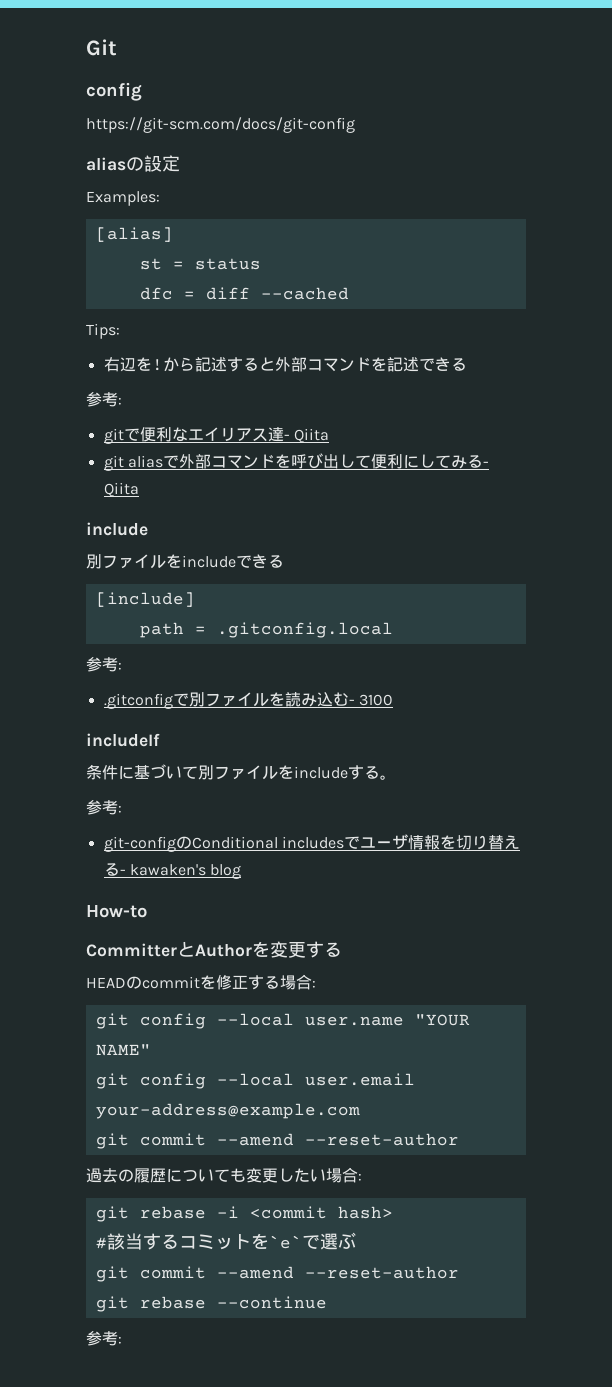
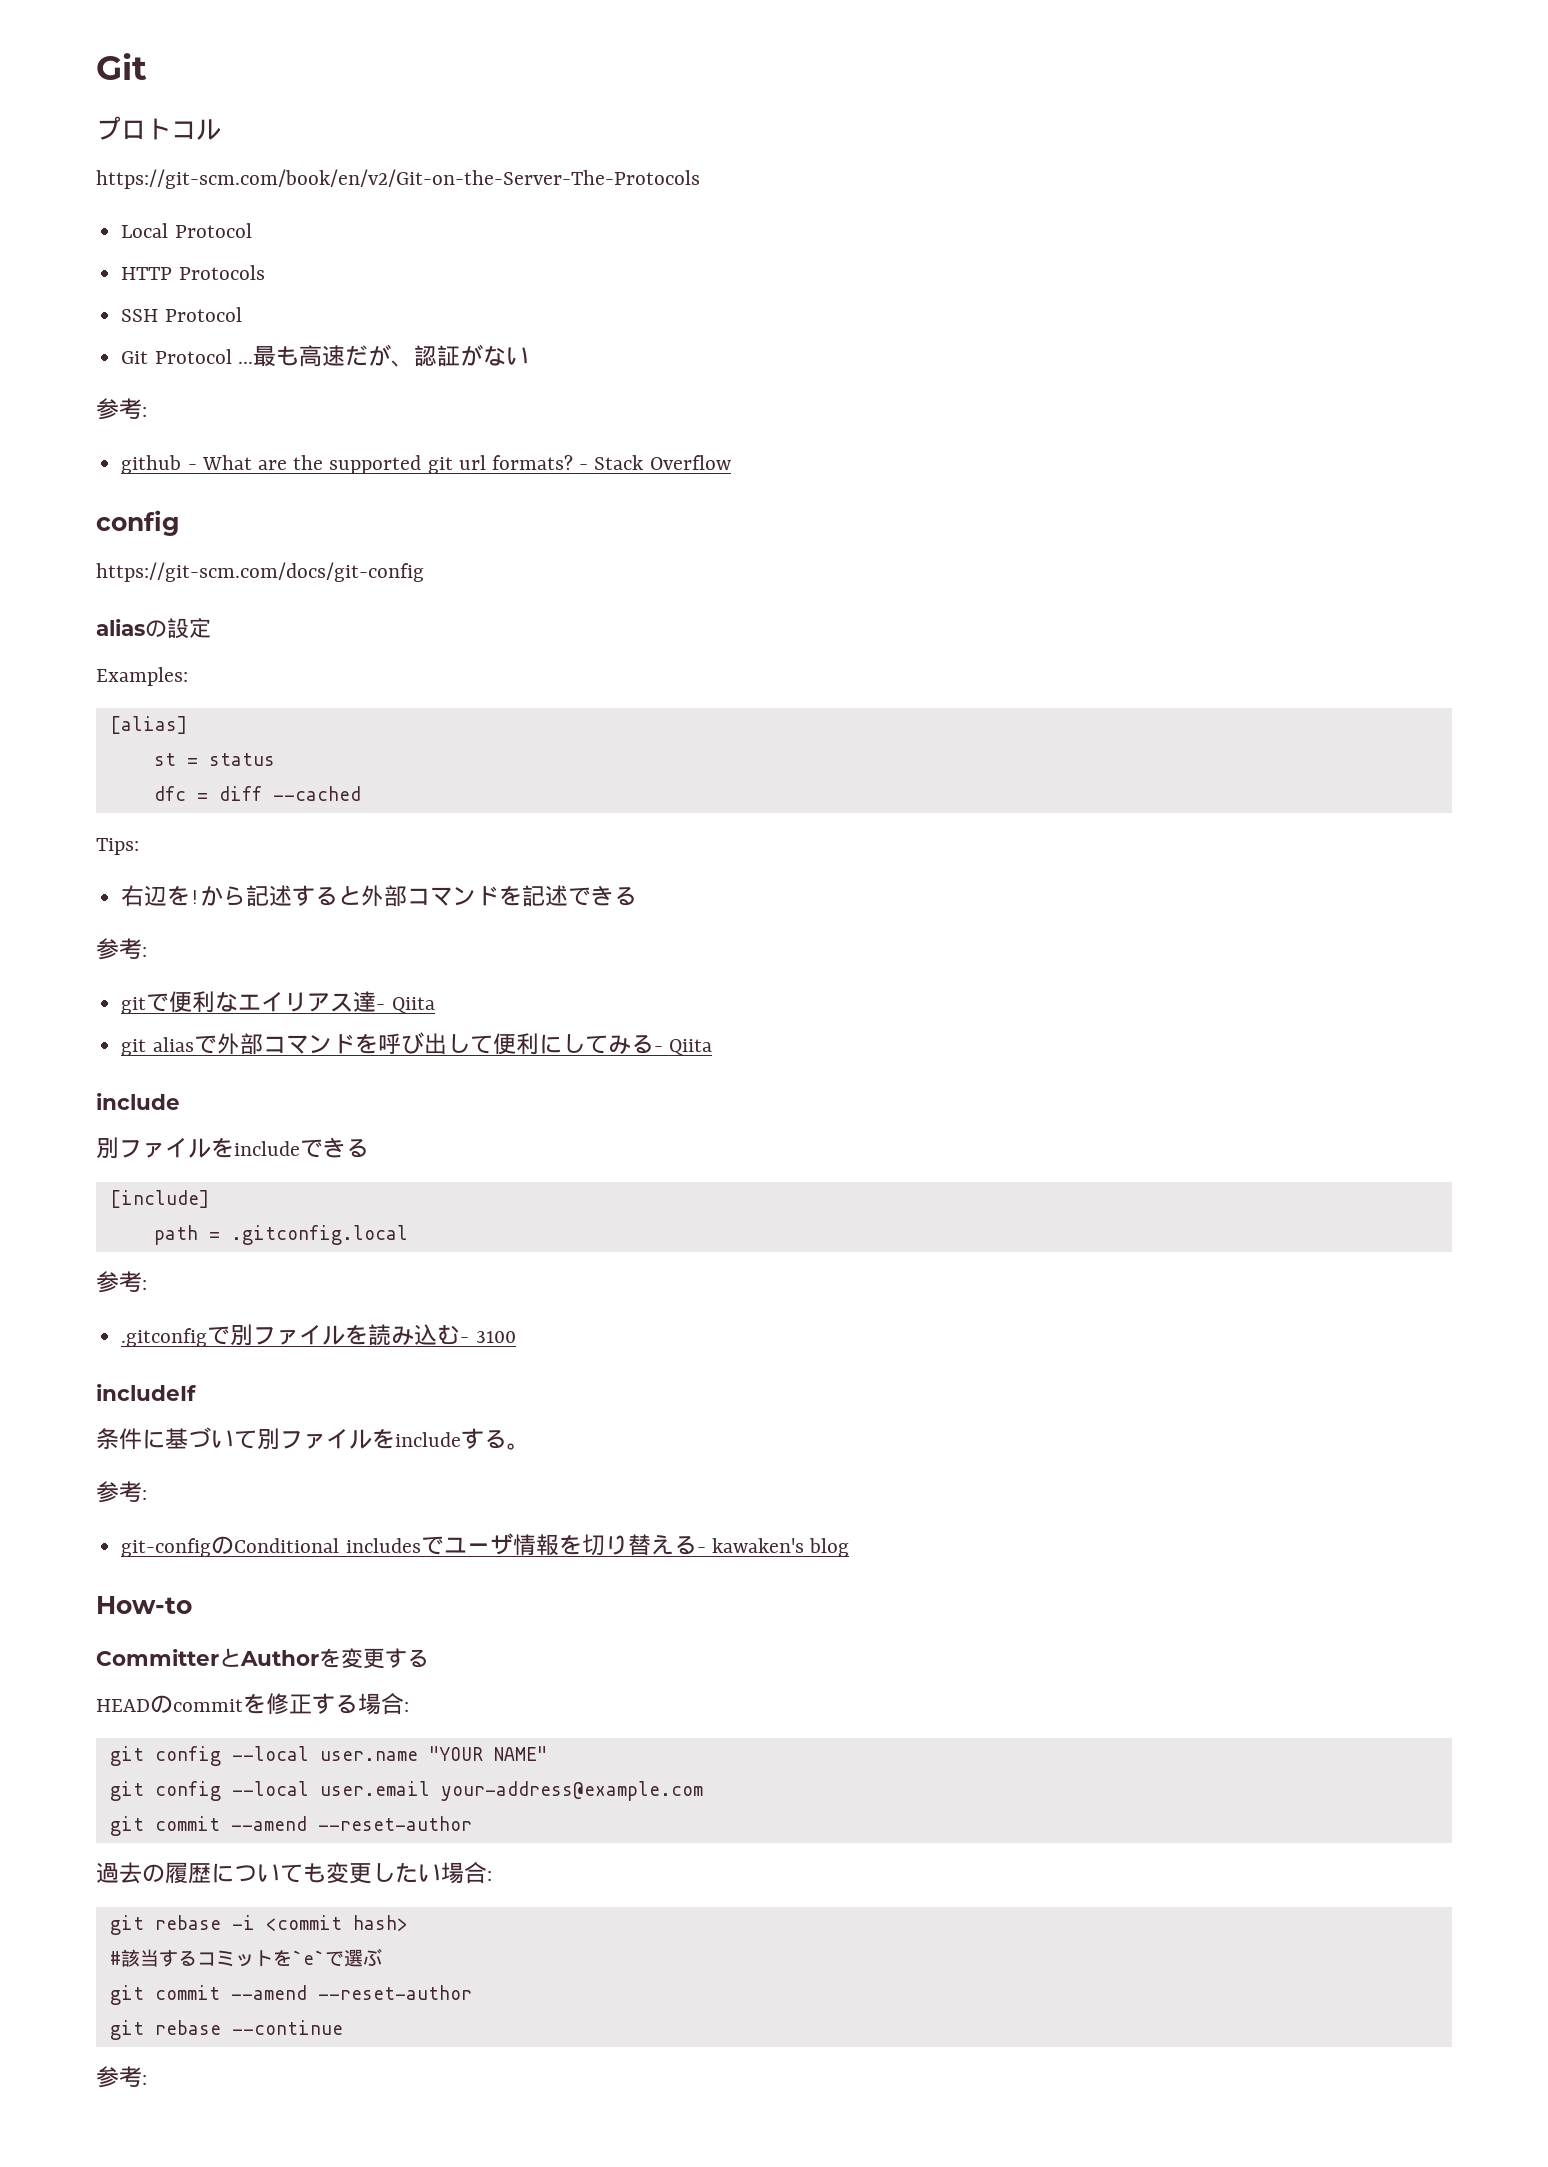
[86,39,117,56] Git -> [96,53,147,80] [96,116,221,140] [96,169,700,189] [121,223,252,238] [121,265,265,280] [121,307,242,322] [121,344,529,367] [96,398,147,420] [121,455,731,474] Git // プロトコル // https://git-scm.com/book/en/v2/Git-on-the-Server-The-Protocols // Local Protocol // HTTP Protocols // SSH Protocol // Git Protocol ...最も高速だが、認証がない // 参考: // github - What are the supported git url formats? - Stack Overflow

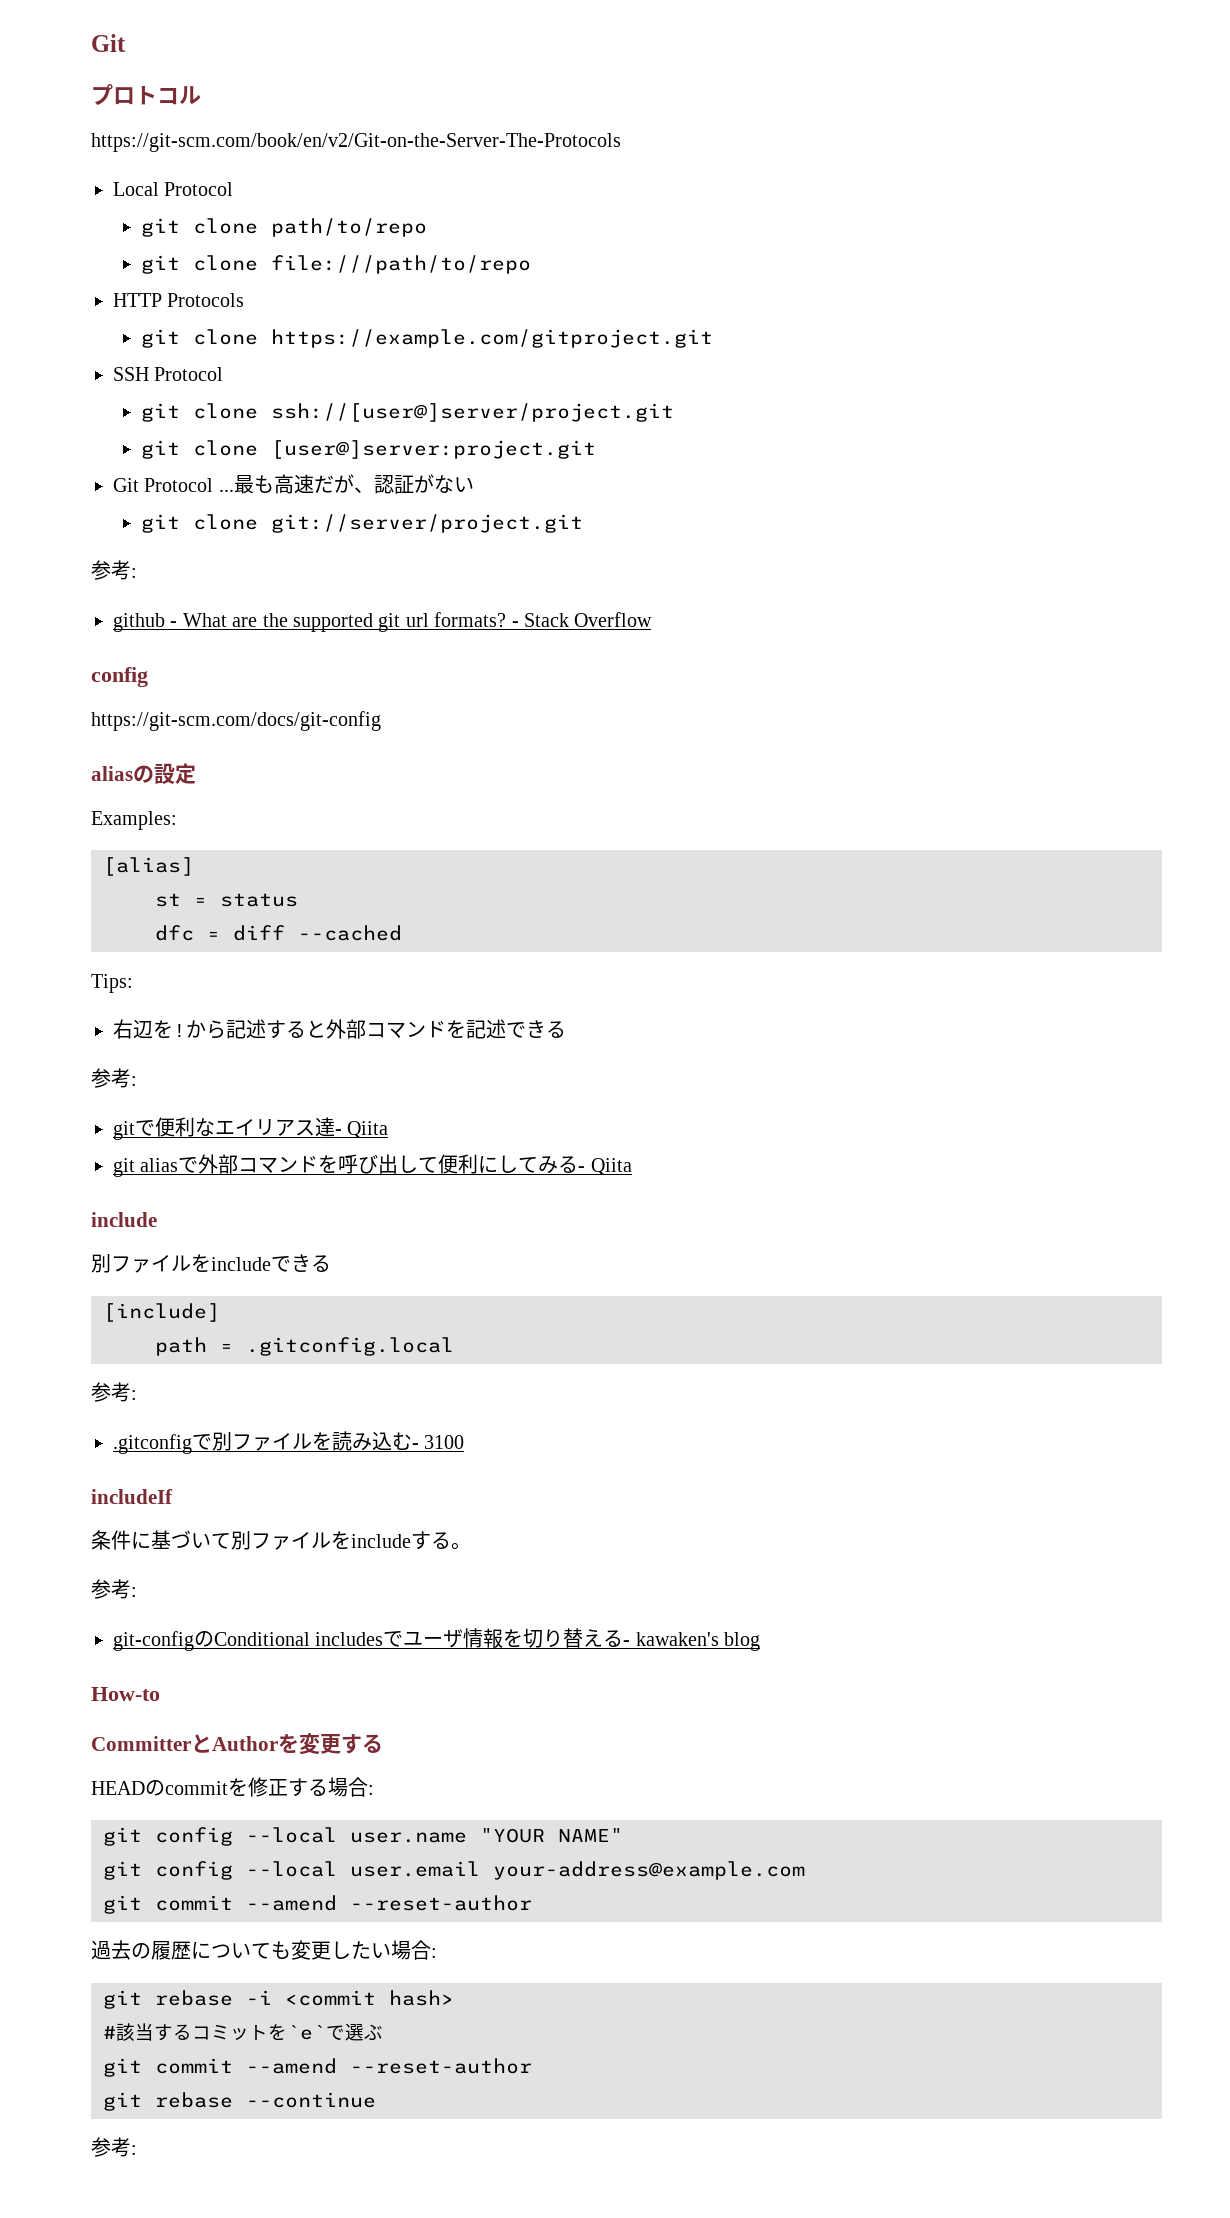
(252, 230) none -> [141,218,428,237] [141,255,532,274] // git clone path/to/repo // git clone file:///path/to/repo
(265, 272) none -> [141,329,714,348] // git clone https://example.com/gitproject.git
(242, 314) none -> [141,403,675,422] [141,440,597,459] // git clone ssh://[user@]server/project.git // git clone [user@]server:project.git
(529, 356) none -> [141,514,584,533] // git clone git://server/project.git

